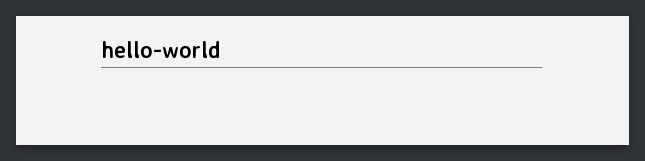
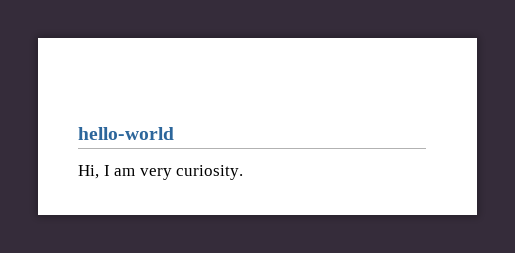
(221, 49) none -> [78,165,244,180] // Hi, I am very curiosity.

